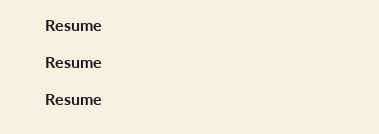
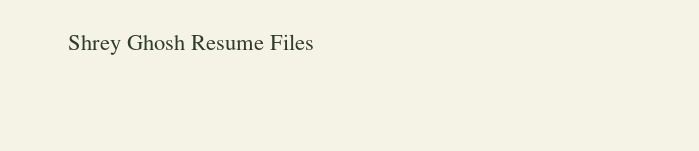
[45,20,102,31] [45,57,102,68] [45,94,102,105] Resume // Resume // Resume -> [68,34,315,55] Shrey Ghosh Resume Files

